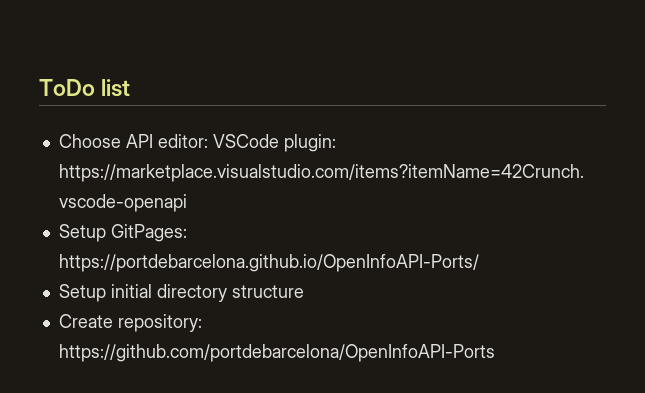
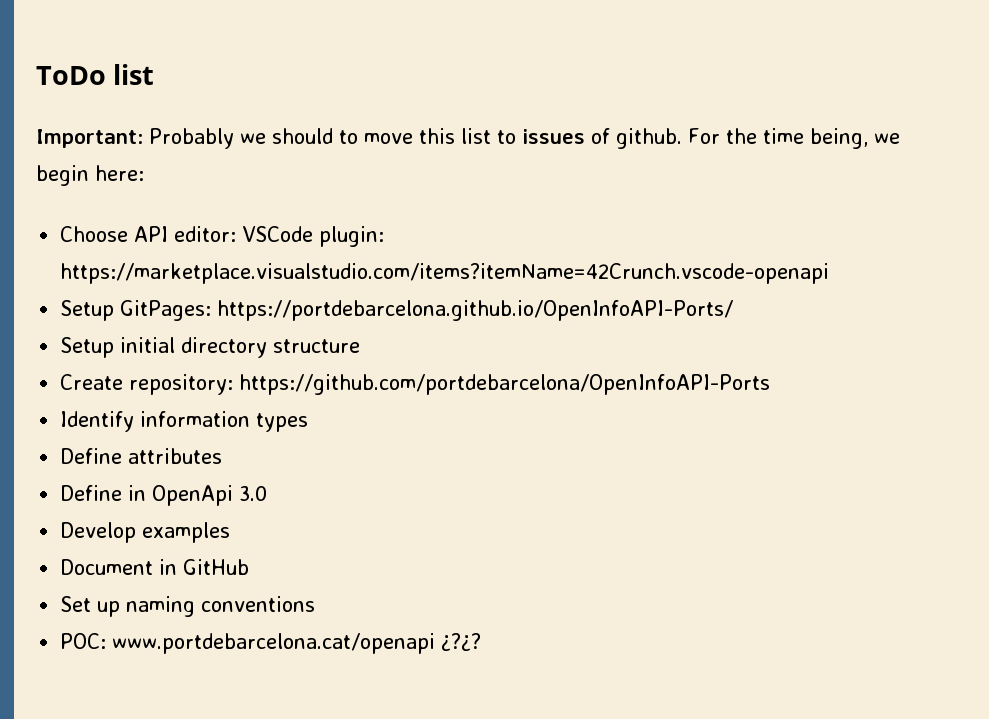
(131, 88) none -> [36,128,900,149] [36,165,144,186] // Important: Probably we should to move this list to issues of github. For the time being, we begin here:
(495, 353) none -> [60,411,309,432] [60,448,223,464] [60,485,268,506] [60,522,231,543] [60,559,250,575] [60,596,316,617] [60,633,482,654] // Identify information types // Define attributes // Define in OpenApi 3.0 // Develop examples // Document in GitHub // Set up naming conventions // POC: www.portdebarcelona.cat/openapi ¿?¿?

